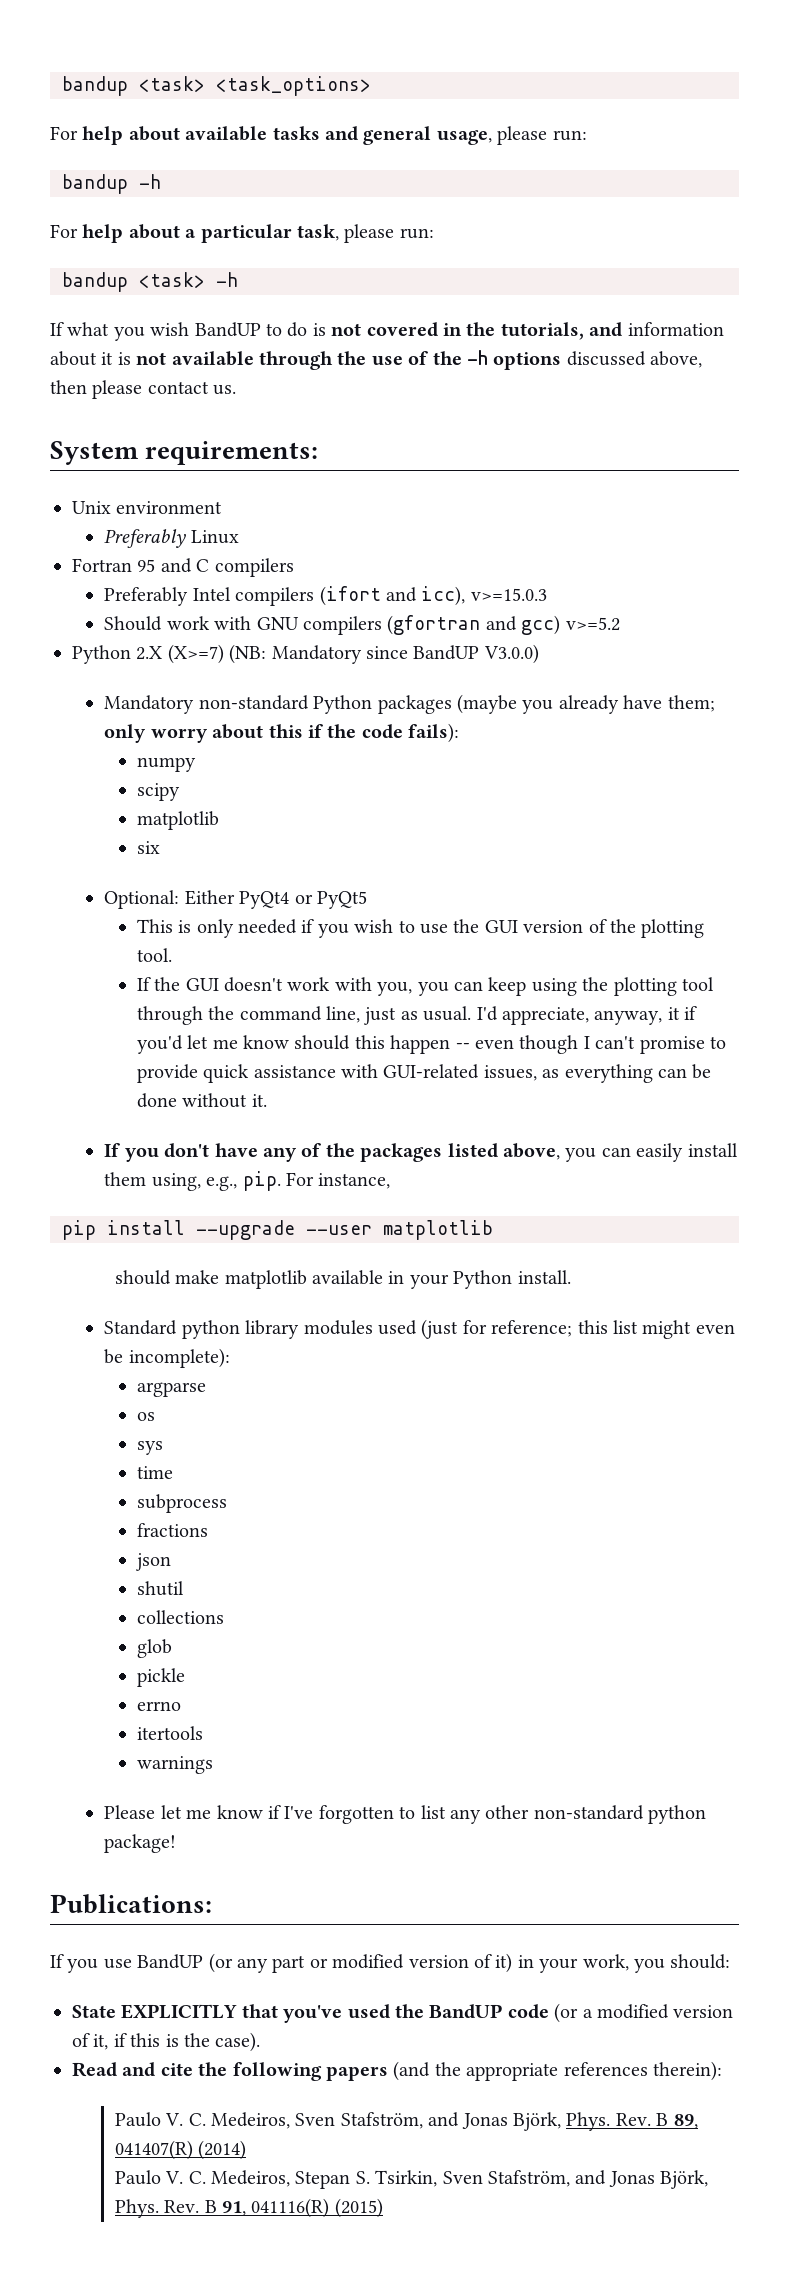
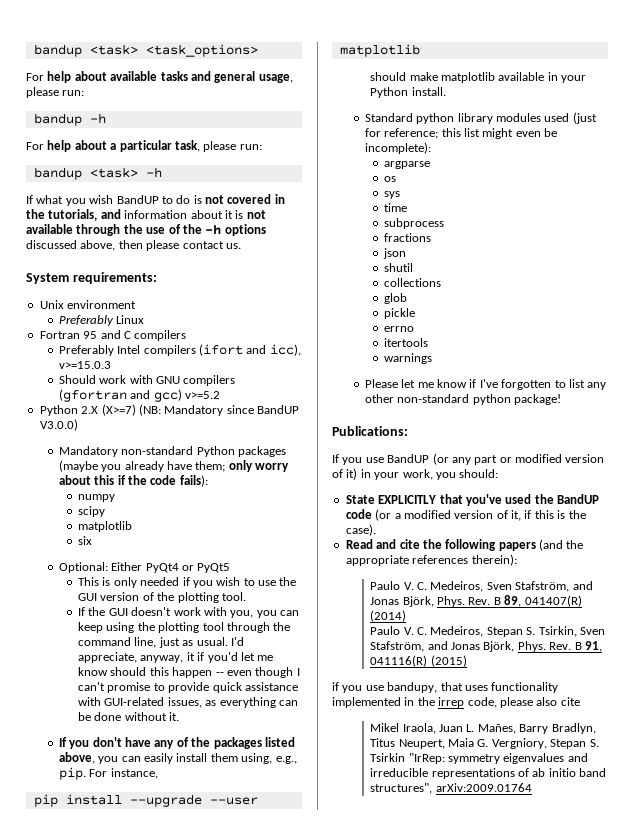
(383, 2208) none -> [332,682,559,693] [332,697,580,708] [370,723,596,734] [370,738,599,749] [370,753,588,764] [370,768,607,779] [370,783,532,794] // if you use bandupy, that uses functionality implemented in the irrep code, please also cite // Mikel Iraola, Juan L. Mañes, Barry Bradlyn, Titus Neupert, Maia G. Vergniory, Stepan S. Tsirkin "IrRep: symmetry eigenvalues and irreducible representations of ab initio band structures", arXiv:2009.01764

